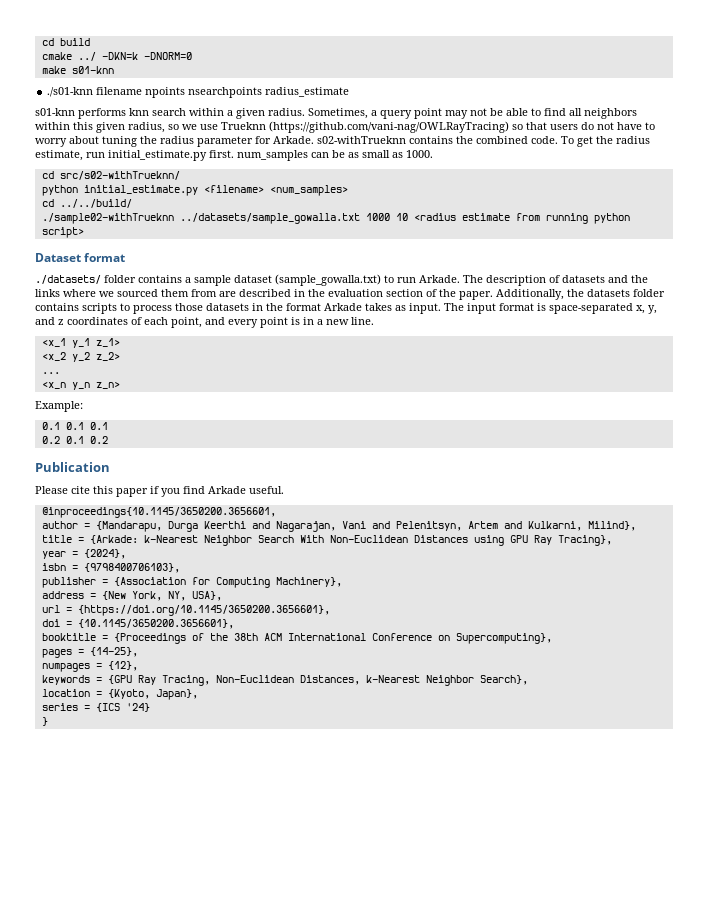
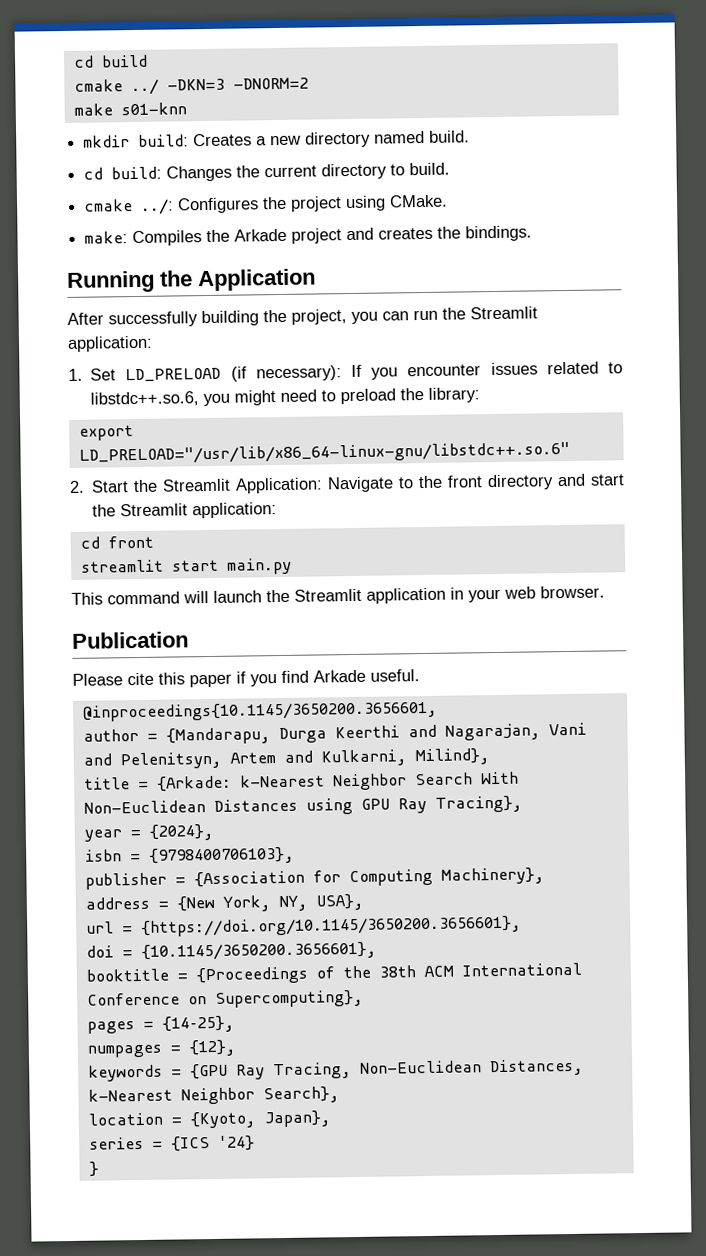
[101,52,192,60] -DKN=k -DNORM=0 -> [166,77,309,91] -DKN=3 -DNORM=2
[47,87,350,98] [35,108,637,119] [35,121,655,133] [35,136,650,147] [35,150,433,161] [41,171,180,180] [41,185,348,196] [41,199,132,208] [41,213,630,224] [41,227,84,238] [35,253,126,262] [35,274,648,286] [35,289,665,300] [35,303,657,314] [35,317,374,328] [41,338,120,348] [41,352,120,362] [41,372,60,374] [41,381,120,390] [35,401,83,412] [41,422,108,430] [41,436,108,444] ./s01-knn filename npoints nsearchpoints radius_estimate // s01-knn performs knn search within a given radius. Sometimes, a query point may not be able to find all neighbors within this given radius, so we use Trueknn (https://github.com/vani-nag/OWLRayTracing) so that users do not have to worry about tuning the radius parameter for Arkade. s02-withTrueknn contains the combined code. To get the radius estimate, run initial_estimate.py first. num_samples can be as small as 1000. // cd src/s02-withTrueknn/ // python initial_estimate.py <filename> <num_samples> // cd ../../build/ // ./sample02-withTrueknn ../datasets/sample_gowalla.txt 1000 10 <radius estimate from running python script> // Dataset format // ./datasets/ folder contains a sample dataset (sample_gowalla.txt) to run Arkade. The description of datasets and the links where we sourced them from are described in the evaluation section of the paper. Additionally, the datasets folder contains scripts to process those datasets in the format Arkade takes as input. The input format is space-separated x, y, and z coordinates of each point, and every point is in a new line. // <x_1 y_1 z_1> // <x_2 y_2 z_2> // ... // <x_n y_n z_n> // Example: // 0.1 0.1 0.1 // 0.2 0.1 0.2 -> [83,130,471,148] [83,162,451,182] [83,194,449,215] [84,225,533,247] [67,268,316,293] [67,306,538,328] [67,335,153,352] [68,361,624,383] [90,387,481,407] [78,425,134,441] [78,441,570,465] [69,473,626,494] [92,502,278,519] [79,535,154,549] [80,557,292,575] [71,585,605,605] mkdir build: Creates a new directory named build. // cd build: Changes the current directory to build. // cmake ../: Configures the project using CMake. // make: Compiles the Arkade project and creates the bindings. // Running the Application // After successfully building the project, you can run the Streamlit application: // 1. Set LD_PRELOAD (if necessary): If you encounter issues related to libstdc++.so.6, you might need to preload the library: // export LD_PRELOAD="/usr/lib/x86_64-linux-gnu/libstdc++.so.6" // 2. Start the Streamlit Application: Navigate to the front directory and start the Streamlit application: // cd front // streamlit start main.py // This command will launch the Streamlit application in your web browser.

